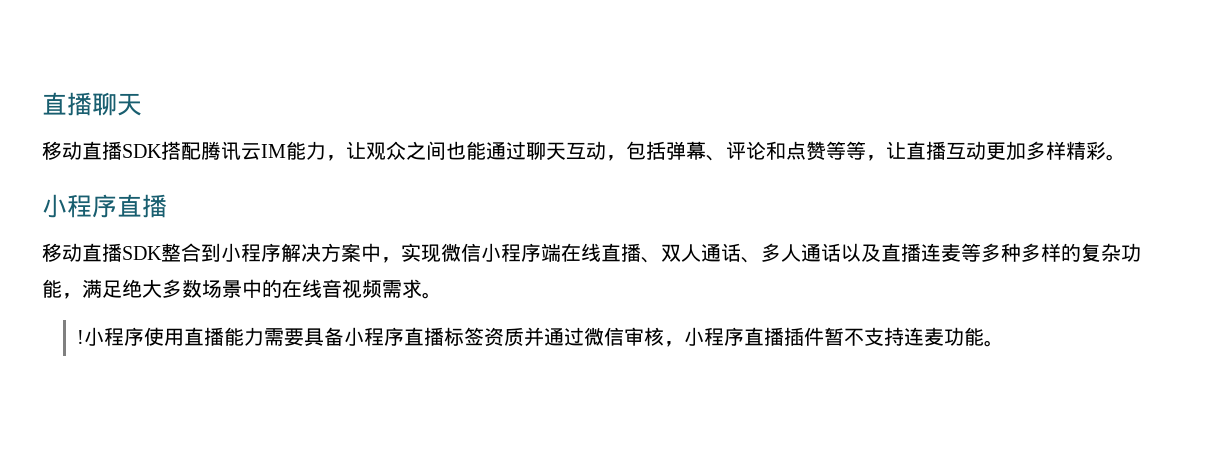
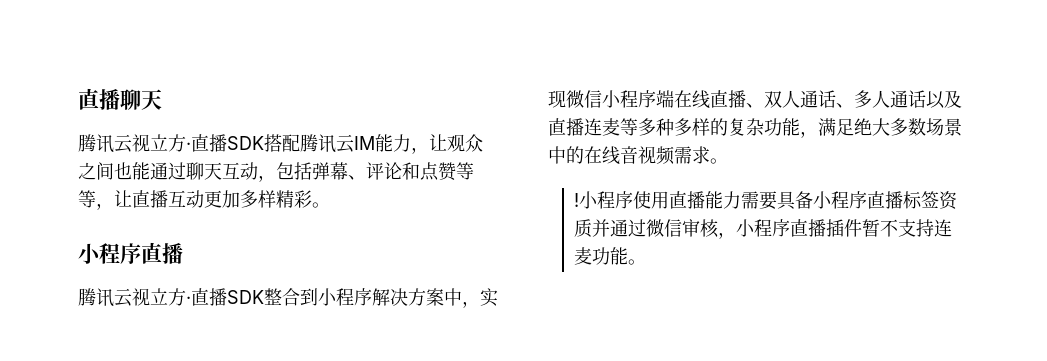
[42,141,82,160] 移动 -> [78,134,191,153] 腾讯云视立方·
[42,243,82,262] 移动 -> [78,288,191,307] 腾讯云视立方·

